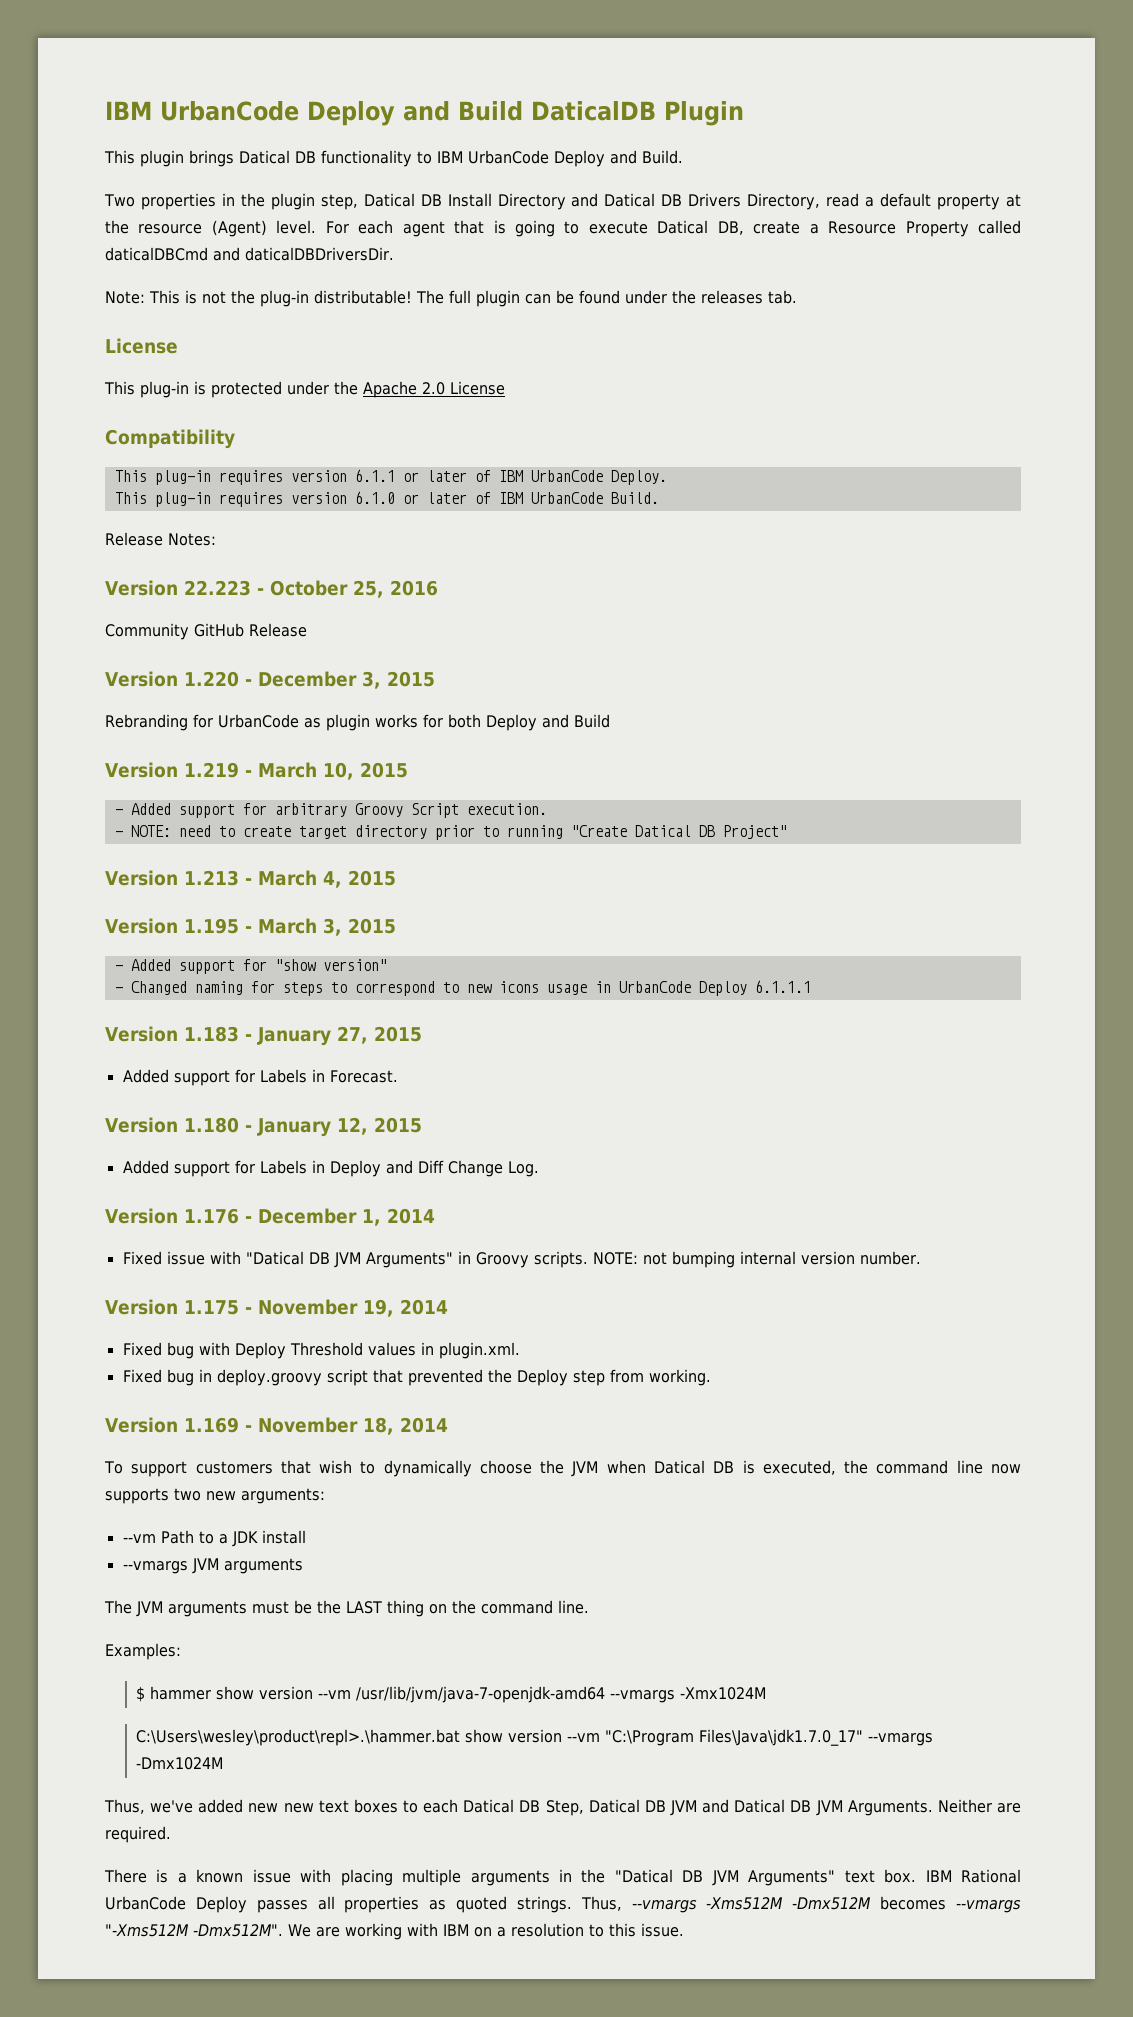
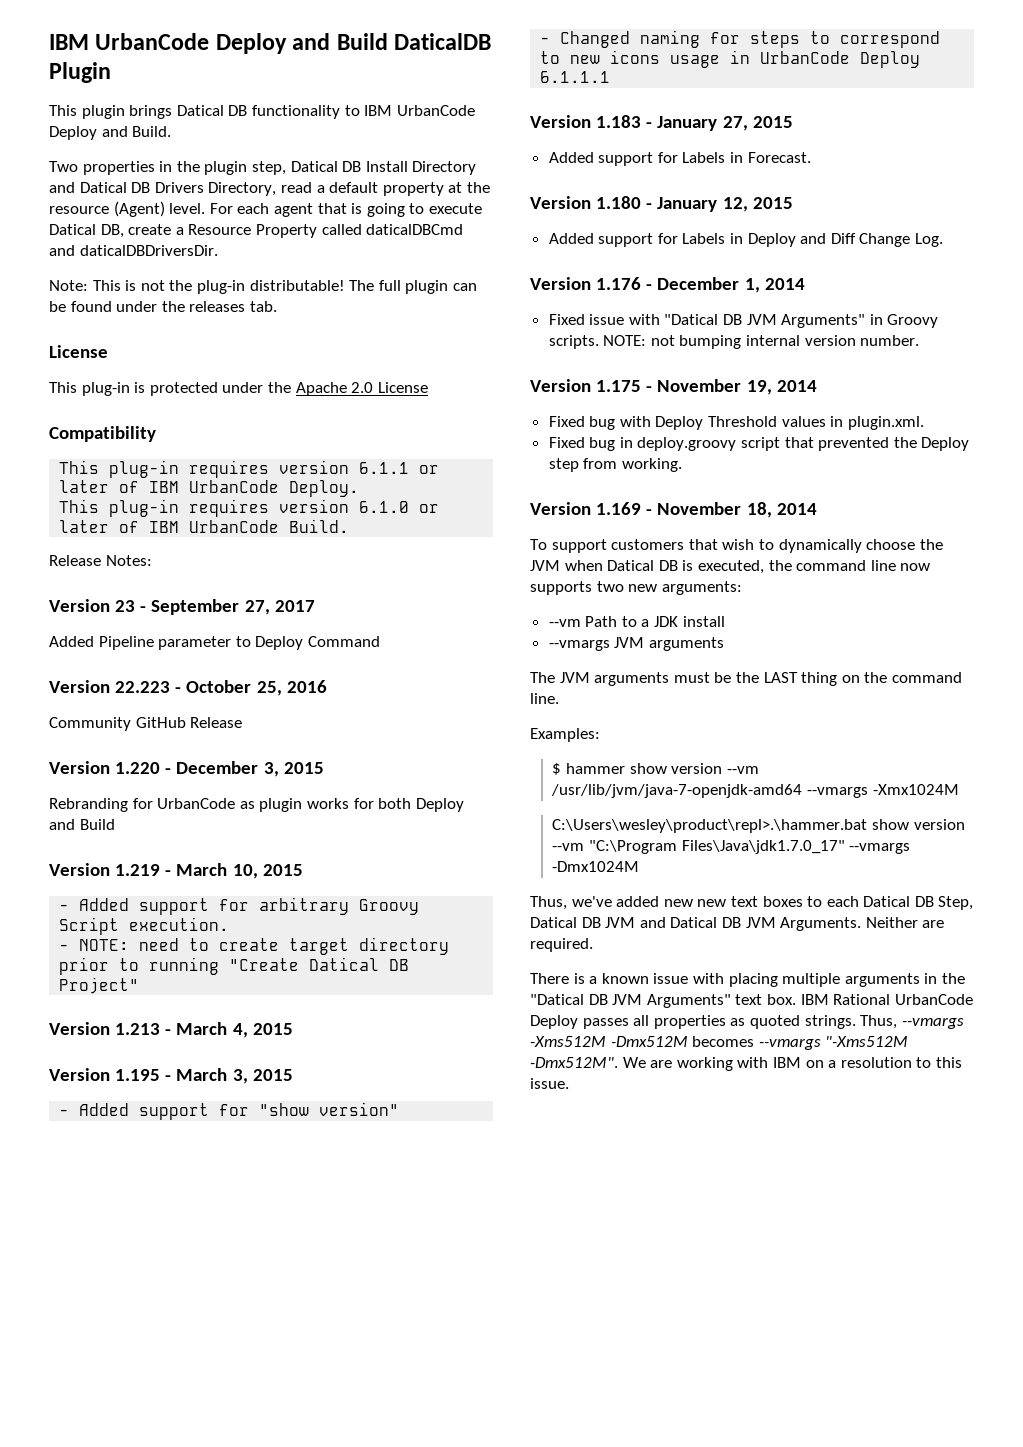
(216, 539) none -> [49,599,315,615] [49,636,380,650] // Version 23 - September 27, 2017 // Added Pipeline parameter to Deploy Command

